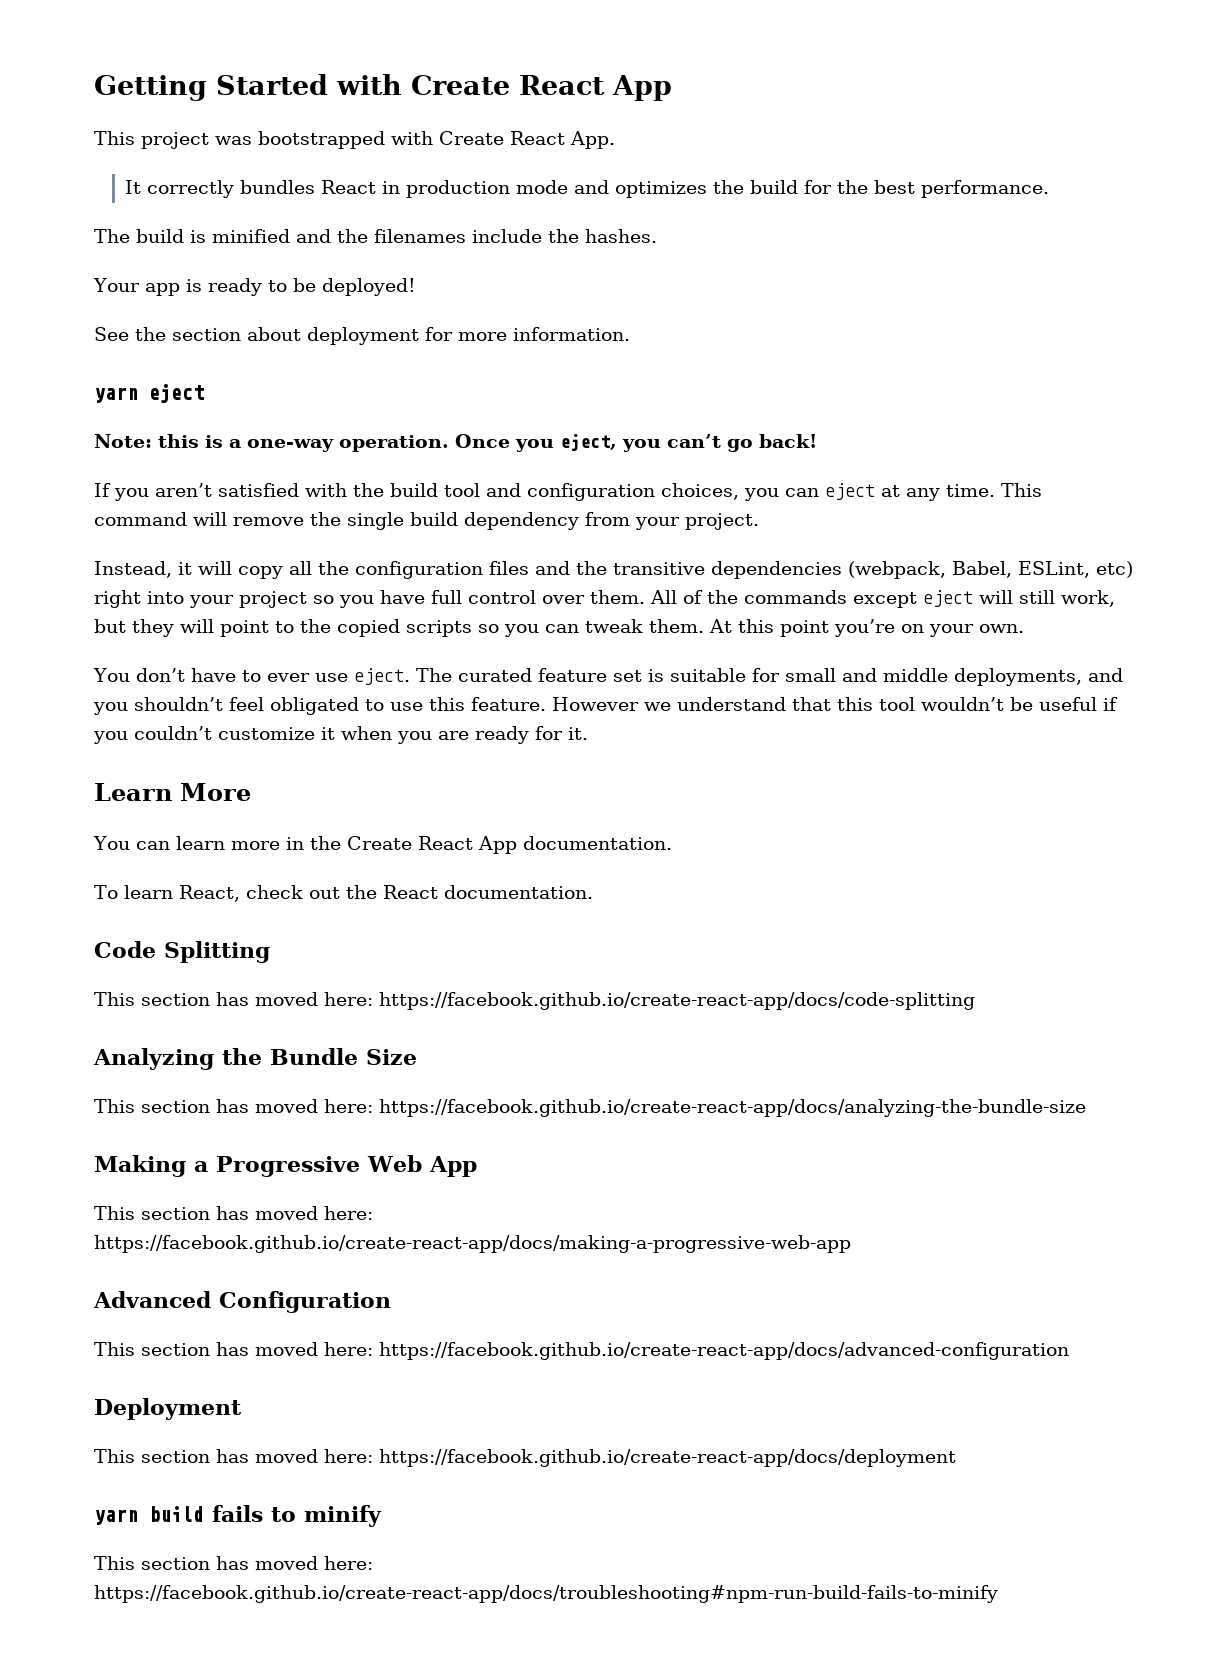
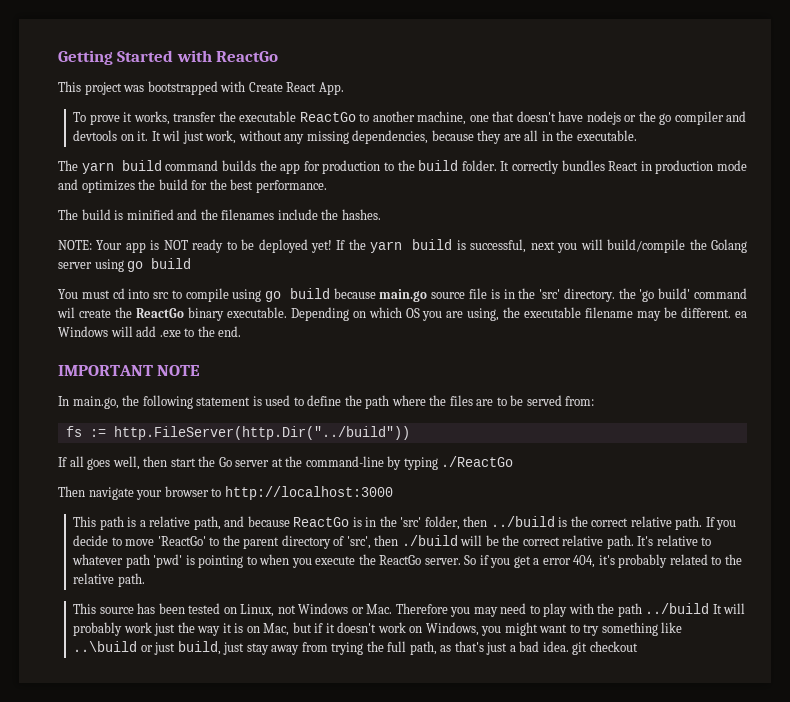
[411,75,672,101] Create React App -> [216,51,279,62] ReactGo
(615, 140) none -> [73,111,747,125] [73,130,637,144] [58,160,497,174] To prove it works, transfer the executable ReactGo to another machine, one that doesn't have nodejs or the go compiler and devtools on it. It wil just work, without any missing dependencies, because they are all in the executable. // The yarn build command builds the app for production to the build folder.
(657, 236) none -> [58,240,92,250] NOTE:
(202, 285) none -> [163,240,188,250] NOT
[321,278,416,296] [94,327,630,345] [94,384,204,403] [94,434,817,452] [94,483,1042,501] [94,512,759,530] [94,561,1133,579] [94,590,1115,608] [94,619,1024,637] [93,668,1123,686] [93,697,1118,715] [93,726,588,744] [94,783,251,801] [93,836,672,854] [94,885,593,902] [94,941,270,963] [94,992,975,1010] [93,1048,417,1070] [94,1099,1086,1117] [94,1155,477,1177] [94,1206,373,1220] [94,1235,851,1253] [93,1291,391,1313] [94,1342,1069,1360] [94,1398,242,1420] [94,1449,956,1467] [94,1505,382,1527] [94,1556,373,1570] [94,1585,998,1603] deployed! // See the section about deployment for more information. // yarn eject // Note: this is a one-way operation. Once you eject, you can’t go back! // If you aren’t satisfied with the build tool and configuration choices, you can eject at any time. This command will remove the single build dependency from your project. // Instead, it will copy all the configuration files and the transitive dependencies (webpack, Babel, ESLint, etc) right into your project so you have full control over them. All of the commands except eject will still work, but they will point to the copied scripts so you can tweak them. At this point you’re on your own. // You don’t have to ever use eject. The curated feature set is suitable for small and middle deployments, and you shouldn’t feel obligated to use this feature. However we understand that this tool wouldn’t be useful if you couldn’t customize it when you are ready for it. // Learn More // You can learn more in the Create React App documentation. // To learn React, check out the React documentation. // Code Splitting // This section has moved here: https://facebook.github.io/create-react-app/docs/code-splitting // Analyzing the Bundle Size // This section has moved here: https://facebook.github.io/create-react-app/docs/analyzing-the-bundle-size // Making a Progressive Web App // This section has moved here: https://facebook.github.io/create-react-app/docs/making-a-progressive-web-app // Advanced Configuration // This section has moved here: https://facebook.github.io/create-react-app/docs/advanced-configuration // Deployment // This section has moved here: https://facebook.github.io/create-react-app/docs/deployment // yarn build fails to minify // This section has moved here: https://facebook.github.io/create-react-app/docs/troubleshooting#npm-run-build-fails-to-minify -> [258,239,747,253] [58,258,192,272] [58,288,747,302] [57,307,748,321] [58,326,242,337] [58,365,201,376] [58,395,595,409] [65,426,410,440] [58,456,514,470] [58,486,393,500] [73,516,737,530] [73,535,712,549] [72,554,742,568] [73,573,145,587] [73,603,746,617] [73,622,683,636] [73,641,638,655] deployed yet! If the yarn build is successful, next you will build/compile the Golang server using go build // You must cd into src to compile using go build because main.go source file is in the 'src' directory. the 'go build' command wil create the ReactGo binary executable. Depending on which OS you are using, the executable filename may be different. ea Windows will add .exe to the end. // IMPORTANT NOTE // In main.go, the following statement is used to define the path where the files are to be served from: // fs := http.FileServer(http.Dir("../build")) // If all goes well, then start the Go server at the command-line by typing ./ReactGo // Then navigate your browser to http://localhost:3000 // This path is a relative path, and because ReactGo is in the 'src' folder, then ../build is the correct relative path. If you decide to move 'ReactGo' to the parent directory of 'src', then ./build will be the correct relative path. It's relative to whatever path 'pwd' is pointing to when you execute the ReactGo server. So if you get a error 404, it's probably related to the relative path. // This source has been tested on Linux, not Windows or Mac. Therefore you may need to play with the path ../build It will probably work just the way it is on Mac, but if it doesn't work on Windows, you might want to try something like ..\build or just build, just stay away from trying the full path, as that's just a bad idea. git checkout

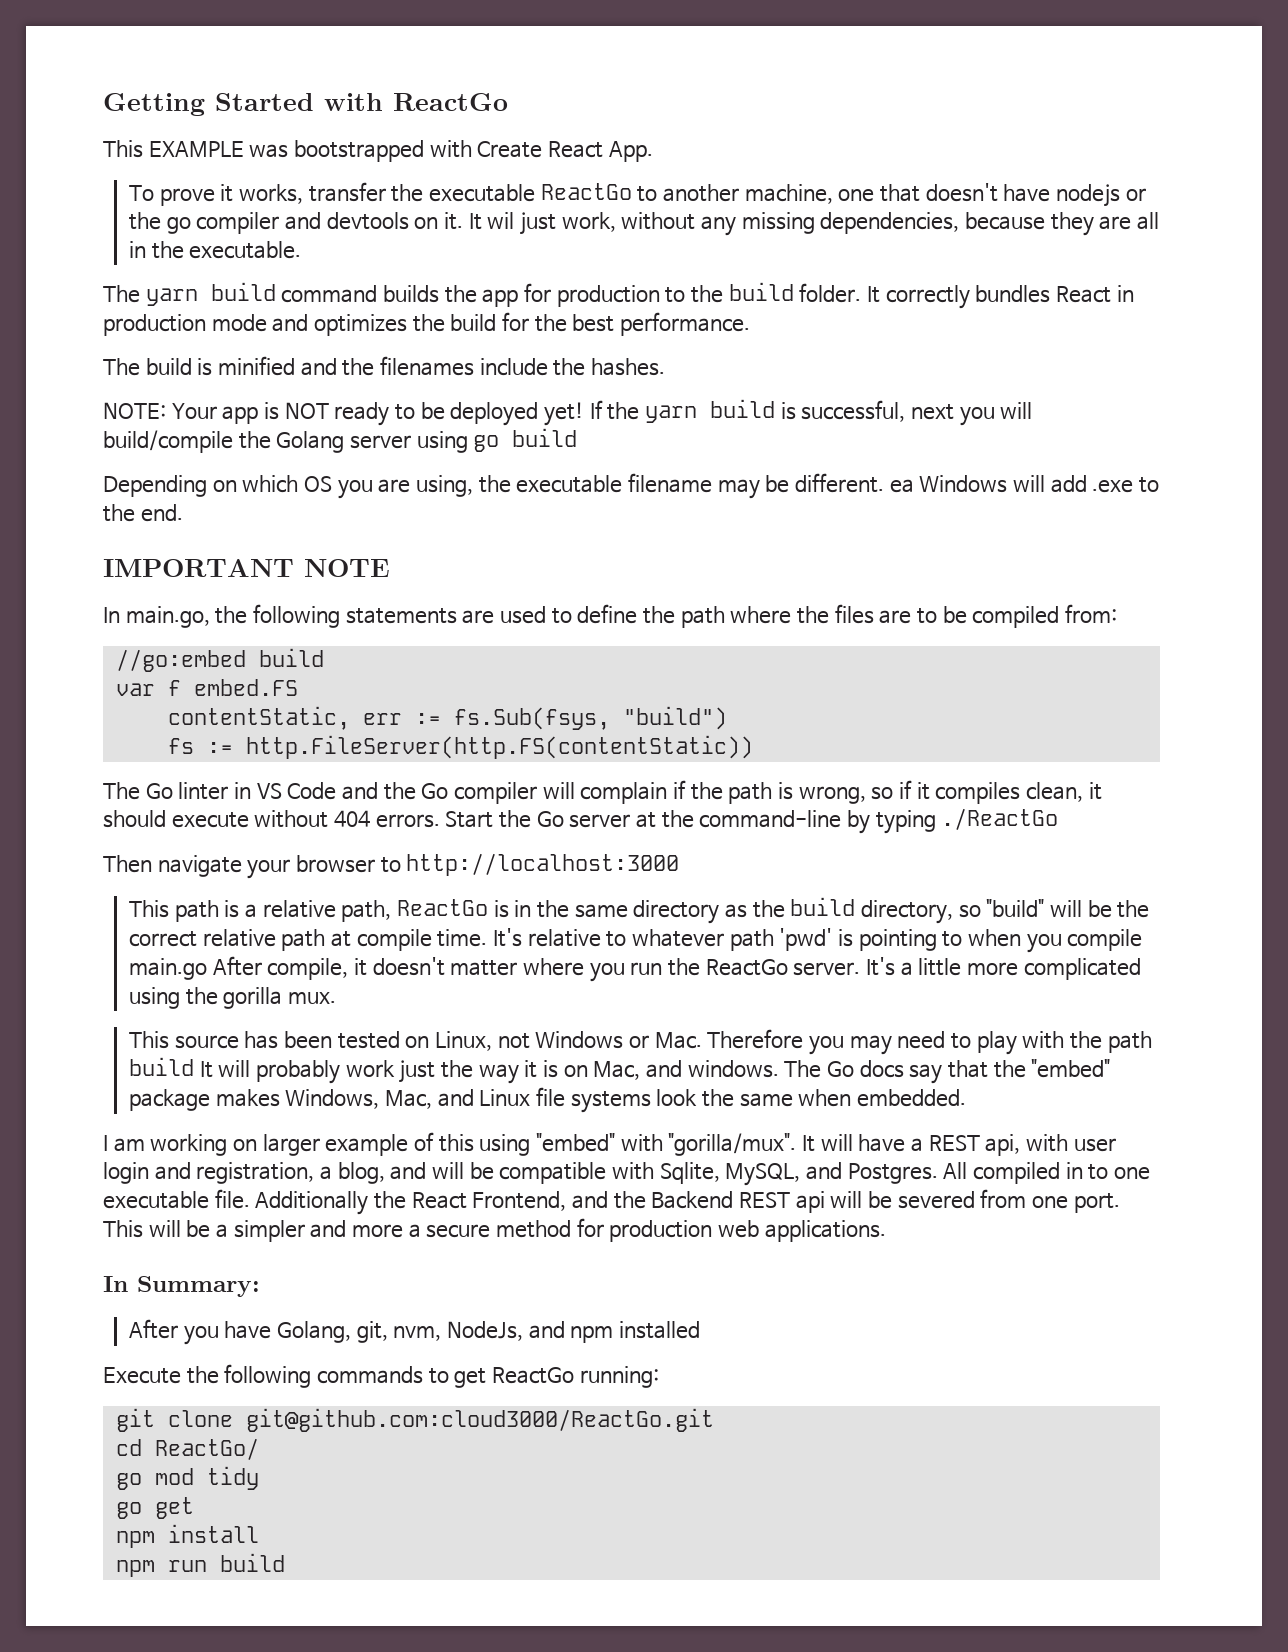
[84,82,122,95] project -> [148,141,244,157] EXAMPLE
[58,288,747,302] [57,307,287,321] You must cd into src to compile using go build because main.go source file is in the 'src' directory. the 'go build' command wil create the ReactGo binary executable. -> (578, 437) none
[196,396,262,406] statement is -> [345,608,495,624] statements are
[526,395,562,406] served -> [972,606,1060,628] compiled
[65,426,410,440] [58,456,196,470] fs := http.FileServer(http.Dir("../build")) // If all goes well, then start -> [115,648,324,672] [115,679,298,696] [167,706,727,730] [167,735,753,759] [103,780,1102,804] [103,810,494,828] //go:embed build // var f embed.FS // contentStatic, err := fs.Sub(fsys, "build") // fs := http.FileServer(http.FS(contentStatic)) // The Go linter in VS Code and the Go compiler will complain if the path is wrong, so if it compiles clean, it should execute without 404 errors. Start
[224,516,290,527] and because -> (392, 911) none
[400,516,737,530] [73,535,458,549] 'src' folder, then ../build is the correct relative path. If you decide to move 'ReactGo' to the parent directory of 'src', then ./build -> [574,897,1045,924] same directory as the build directory, so "build"
[606,535,634,549] path. -> [281,929,488,951] path at compile time.
[315,554,742,568] [73,573,145,587] execute the ReactGo server. So if you get a error 404, it's probably related to the relative path. -> [1067,929,1143,951] [128,956,1141,982] [128,987,336,1009] compile main.go After compile, it doesn't matter where you run the ReactGo server. It's a little more complicated using the gorilla mux.
[645,603,710,614] ../build -> [128,1057,194,1076] build
[292,622,683,636] [73,641,638,655] but if it doesn't work on Windows, you might want to try something like ..\build or just build, just stay away from trying the full path, as that's just a bad idea. git checkout -> [645,1059,1111,1084] [128,1087,966,1113] [103,1132,1116,1156] [103,1162,1150,1186] [103,1189,1120,1215] [103,1218,886,1242] [103,1276,260,1297] [128,1319,700,1345] [103,1364,659,1388] [115,1408,714,1432] [115,1438,259,1460] [115,1466,259,1490] [115,1497,194,1519] [115,1524,259,1548] [115,1553,285,1577] and windows. The Go docs say that the "embed" package makes Windows, Mac, and Linux file systems look the same when embedded. // I am working on larger example of this using "embed" with "gorilla/mux". It will have a REST api, with user login and registration, a blog, and will be compatible with Sqlite, MySQL, and Postgres. All compiled in to one executable file. Additionally the React Frontend, and the Backend REST api will be severed from one port. This will be a simpler and more a secure method for production web applications. // In Summary: // After you have Golang, git, nvm, NodeJs, and npm installed // Execute the following commands to get ReactGo running: // git clone git@github.com:cloud3000/ReactGo.git // cd ReactGo/ // go mod tidy // go get // npm install // npm run build

